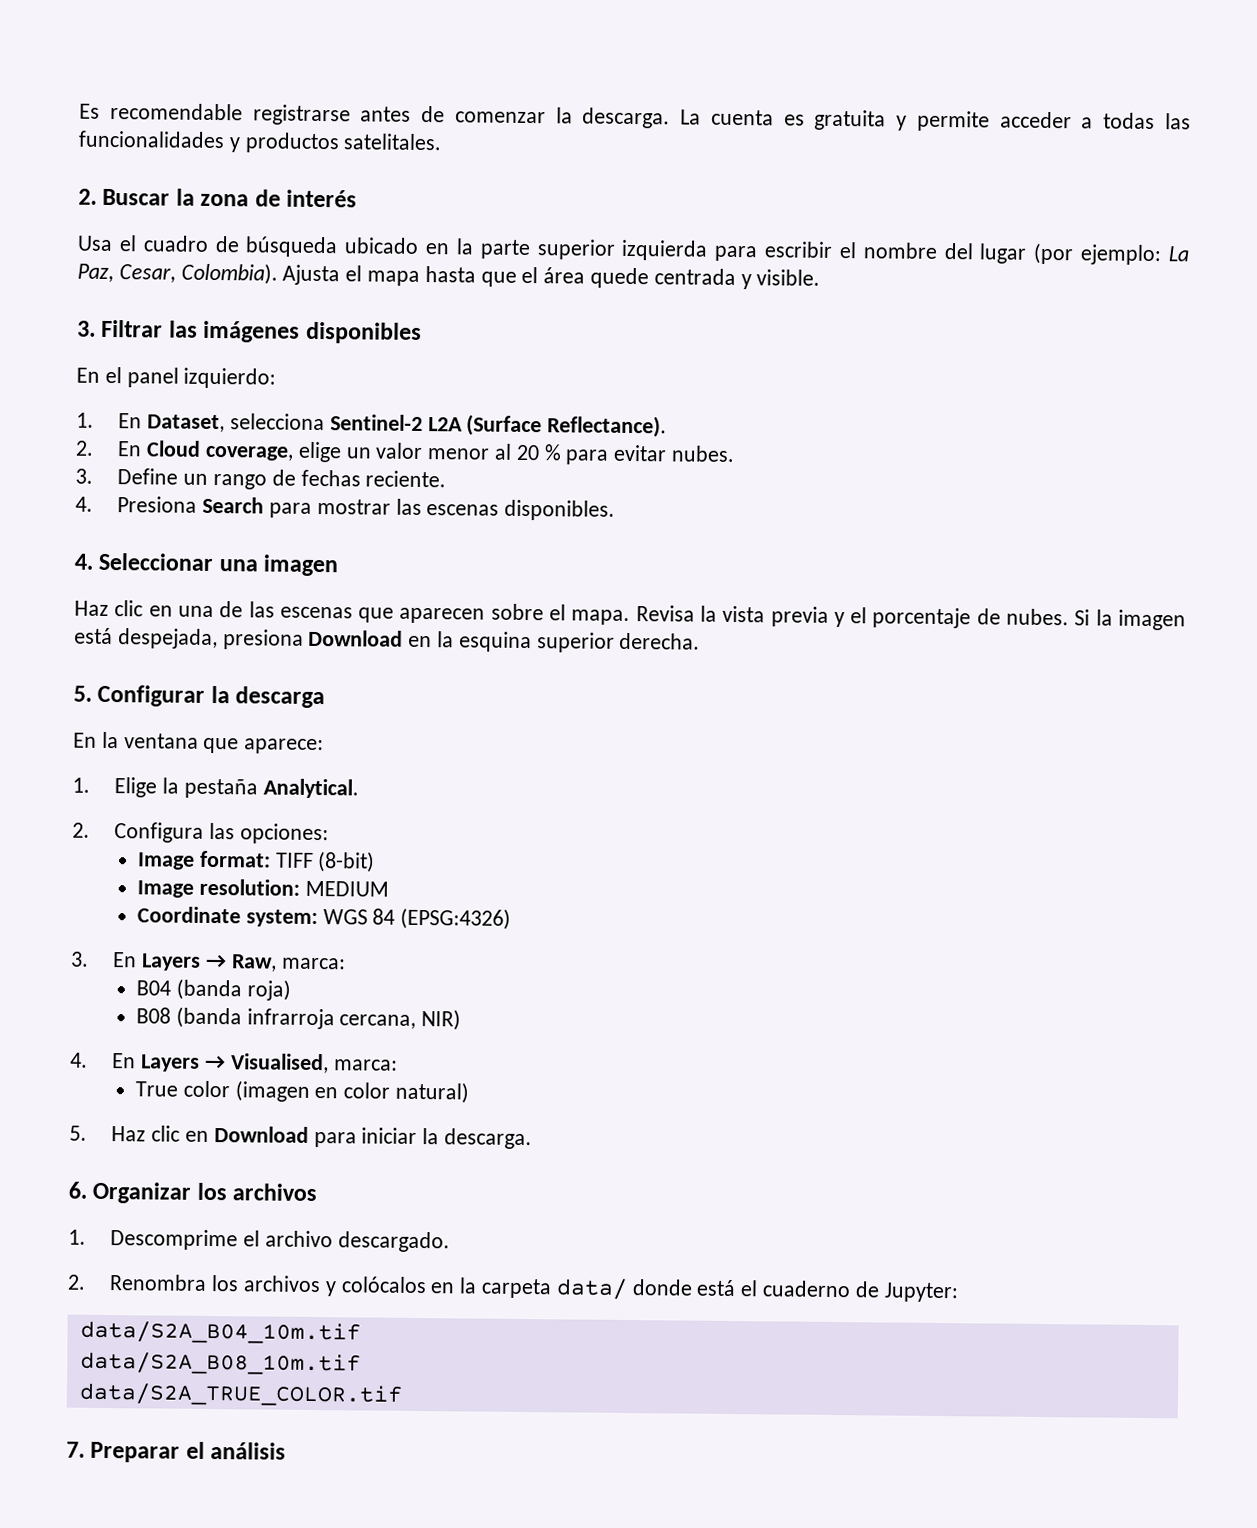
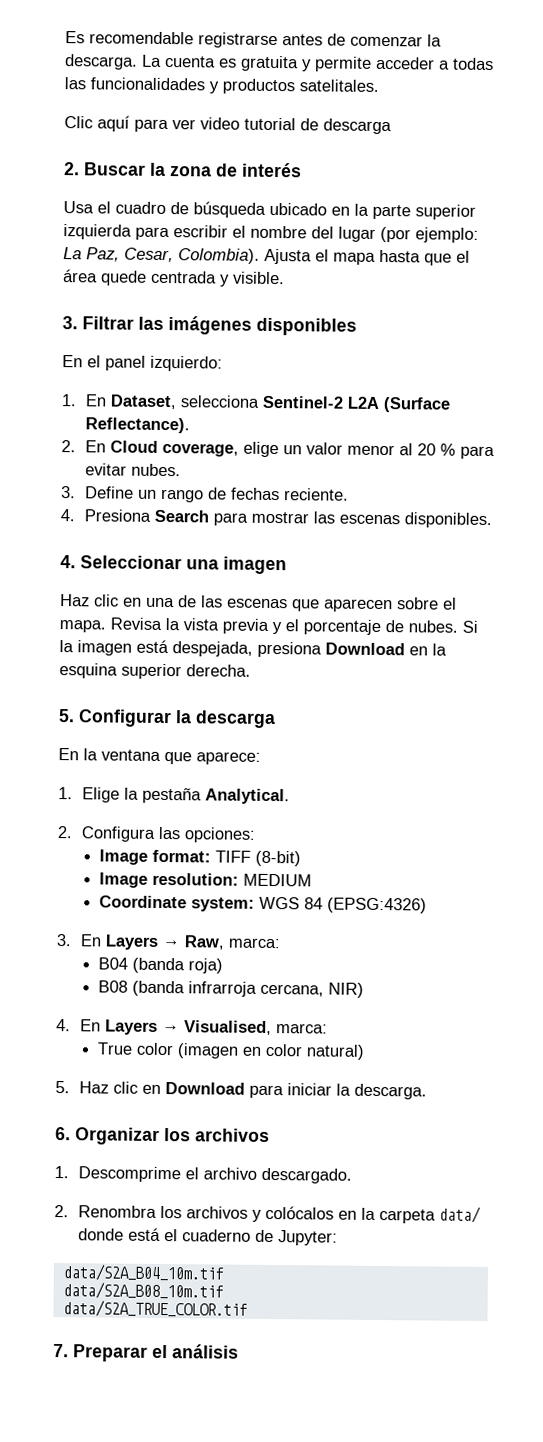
(443, 142) none -> [64,115,392,135] // Clic aquí para ver video tutorial de descarga

